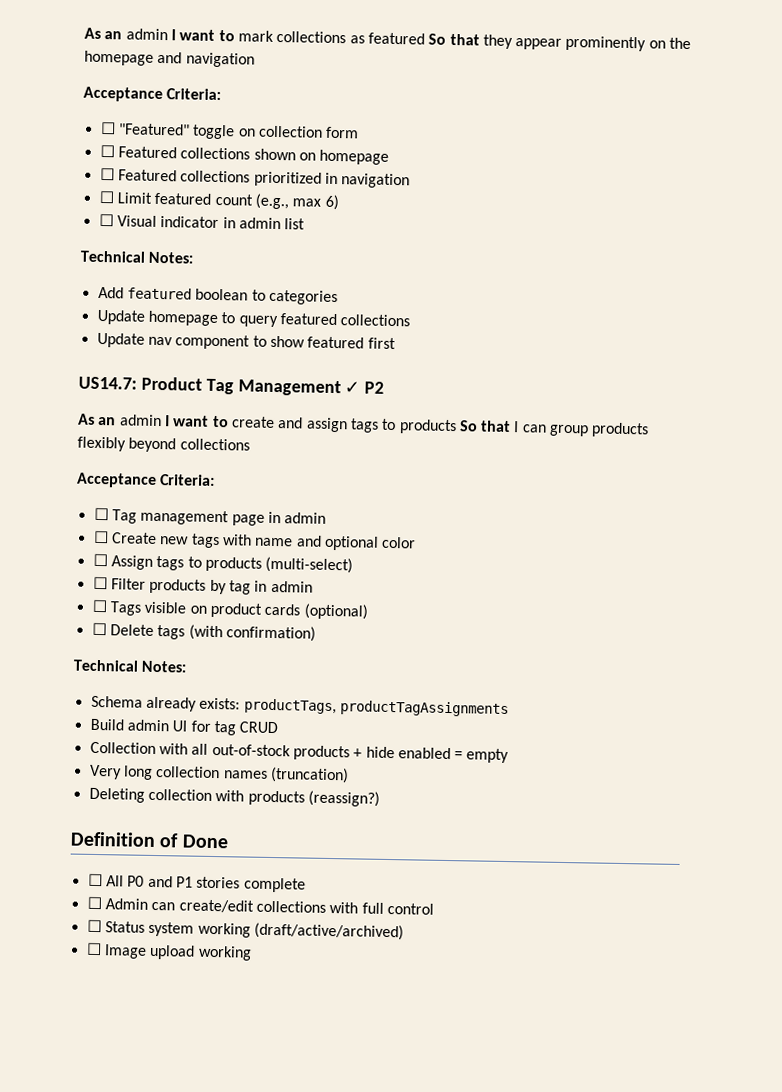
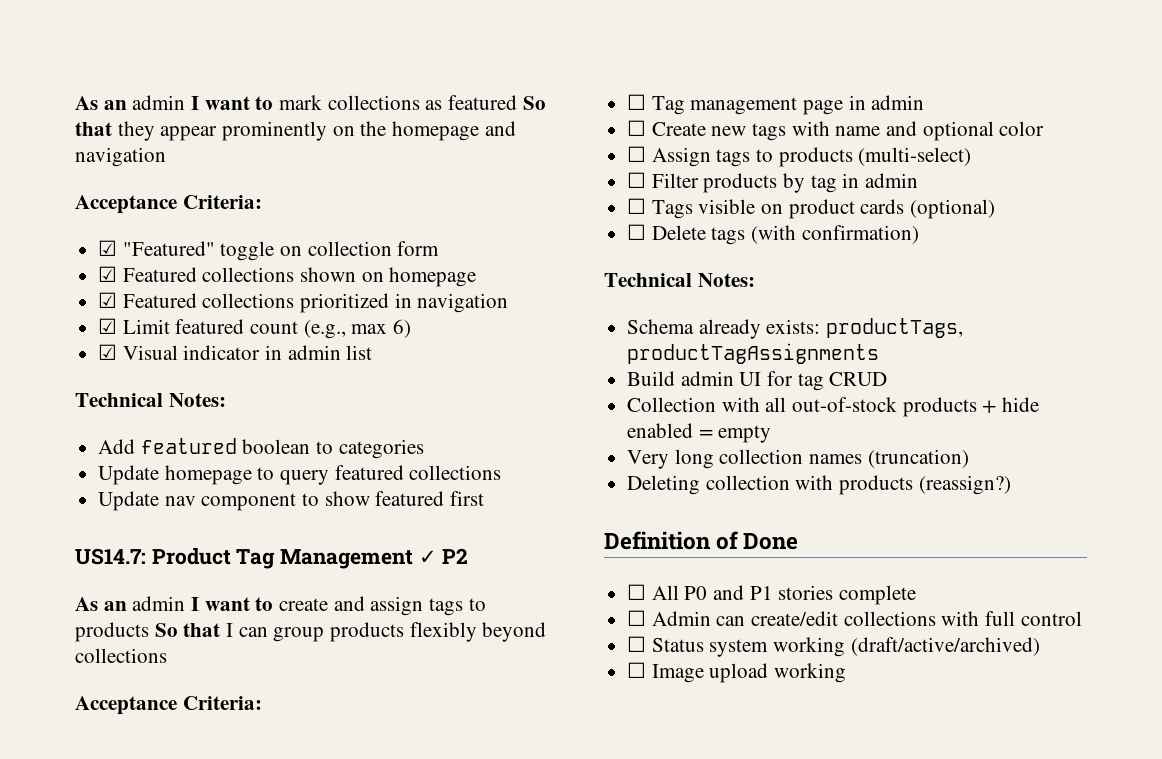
[100,121,116,135] ☐ -> [98,240,118,256] ☑
[99,144,115,158] ☐ -> [98,266,118,282] ☑
[99,167,115,181] ☐ -> [98,292,118,308] ☑
[98,190,115,204] ☐ -> [98,318,118,334] ☑
[98,213,114,227] ☐ -> [98,344,118,360] ☑

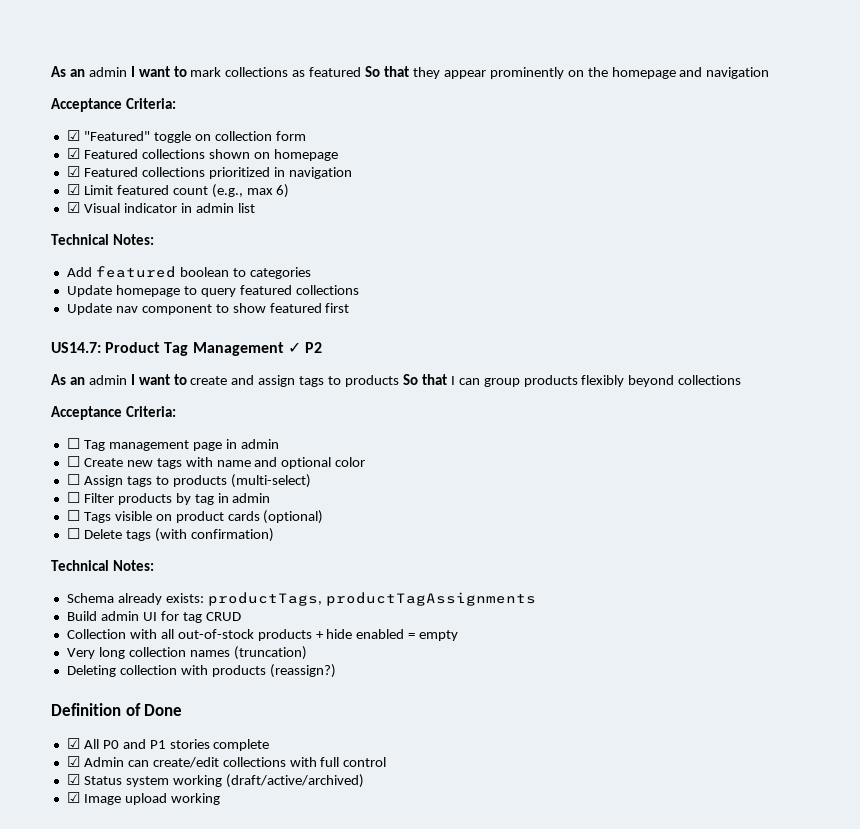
[627,584,647,600] ☐ -> [66,738,80,749] ☑
[627,610,647,626] ☐ -> [66,756,80,767] ☑
[627,636,647,652] ☐ -> [66,774,80,785] ☑
[627,662,647,678] ☐ -> [66,792,80,803] ☑

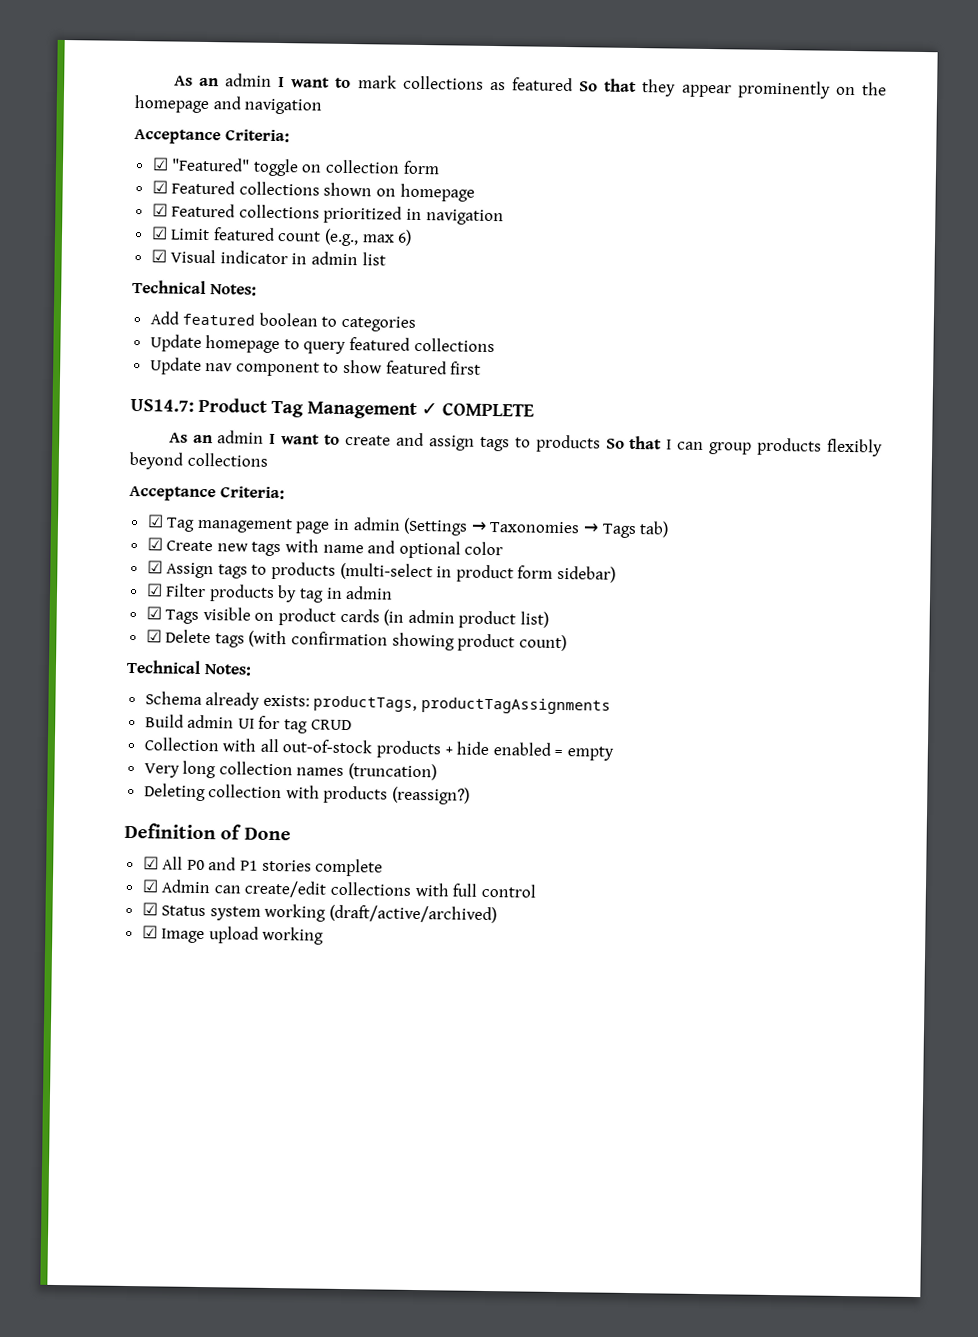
[304,342,322,353] P2 -> [442,402,534,417] COMPLETE
[66,438,80,449] ☐ -> [146,514,164,528] ☑
[66,456,80,467] // ☐ -> [403,517,670,539] [146,537,163,551] (Settings → Taxonomies → Tags tab) // ☑
[66,474,80,485] ☐ -> [146,560,163,574] ☑
[230,474,311,488] [66,492,80,503] (multi-select) // ☐ -> [339,562,617,583] [145,583,163,597] (multi-select in product form sidebar) // ☑
[66,510,80,521] ☐ -> [145,606,162,620] ☑
[263,510,324,524] [66,528,274,542] (optional) // ☐ Delete tags (with confirmation) -> [383,609,550,629] [145,629,567,652] (in admin product list) // ☑ Delete tags (with confirmation showing product count)

